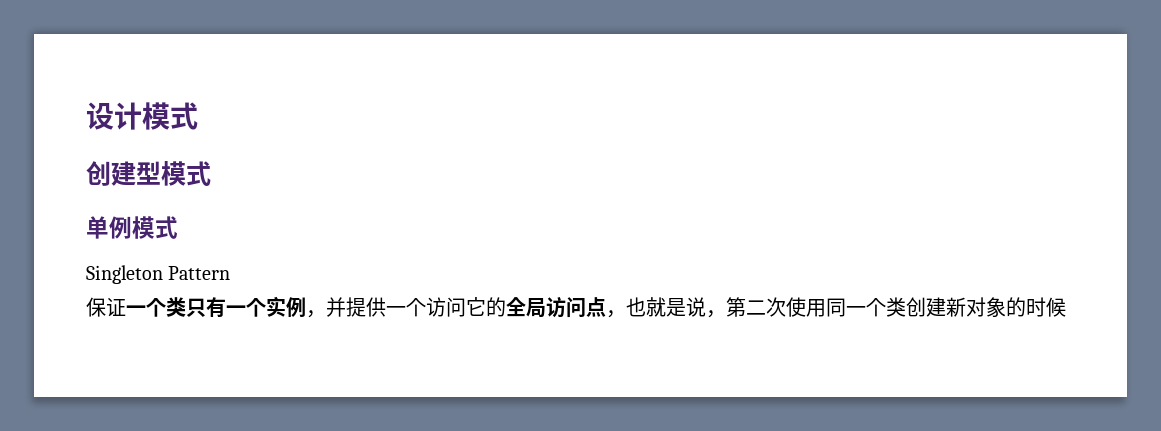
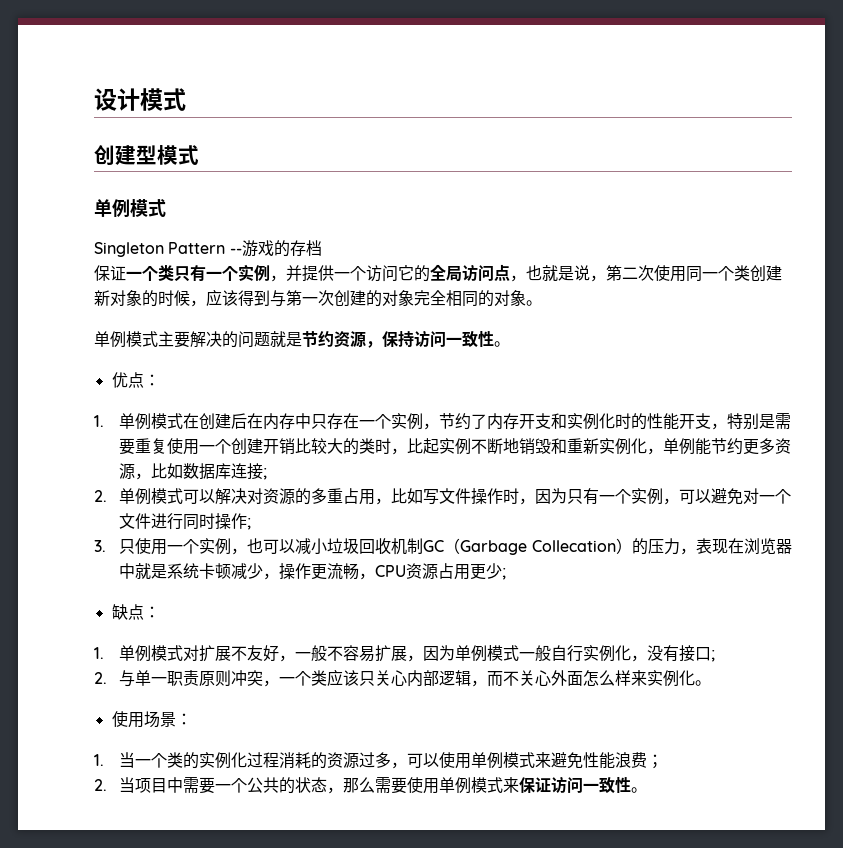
(231, 273) none -> [229,240,322,257] --游戏的存档
(1066, 307) none -> [190,289,542,307] [94,330,510,348] [111,372,160,388] [94,413,791,430] [118,438,791,455] [118,463,267,480] [94,488,791,505] [118,513,251,530] [94,538,792,555] [118,563,506,580] [111,604,160,620] [94,645,715,662] [94,669,711,687] [111,711,192,728] [94,752,663,769] [94,776,647,794] ，应该得到与第一次创建的对象完全相同的对象。 // 单例模式主要解决的问题就是节约资源，保持访问一致性。 // 优点： // 1.单例模式在创建后在内存中只存在一个实例，节约了内存开支和实例化时的性能开支，特别是需要重复使用一个创建开销比较大的类时，比起实例不断地销毁和重新实例化，单例能节约更多资源，比如数据库连接; // 2.单例模式可以解决对资源的多重占用，比如写文件操作时，因为只有一个实例，可以避免对一个文件进行同时操作; // 3.只使用一个实例，也可以减小垃圾回收机制GC（Garbage Collecation）的压力，表现在浏览器中就是系统卡顿减少，操作更流畅，CPU资源占用更少; // 缺点： // 1.单例模式对扩展不友好，一般不容易扩展，因为单例模式一般自行实例化，没有接口; // 2.与单一职责原则冲突，一个类应该只关心内部逻辑，而不关心外面怎么样来实例化。 // 使用场景： // 1.当一个类的实例化过程消耗的资源过多，可以使用单例模式来避免性能浪费； // 2.当项目中需要一个公共的状态，那么需要使用单例模式来保证访问一致性。

